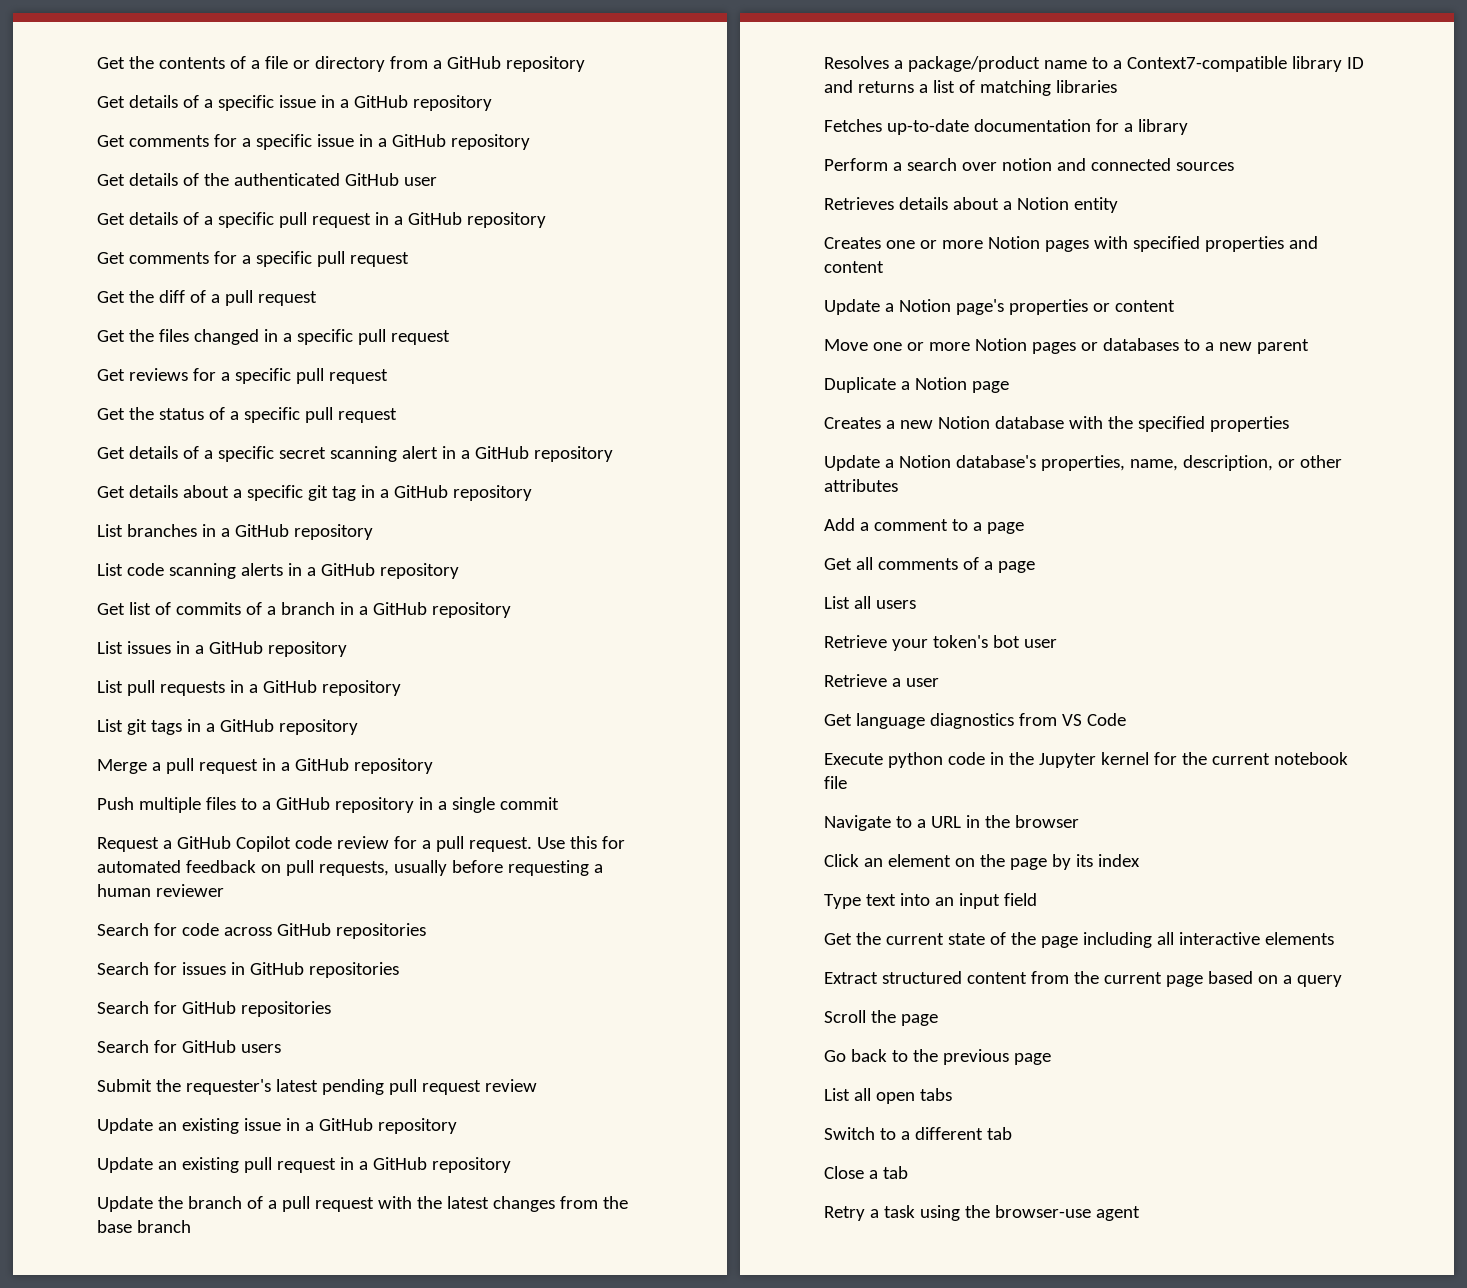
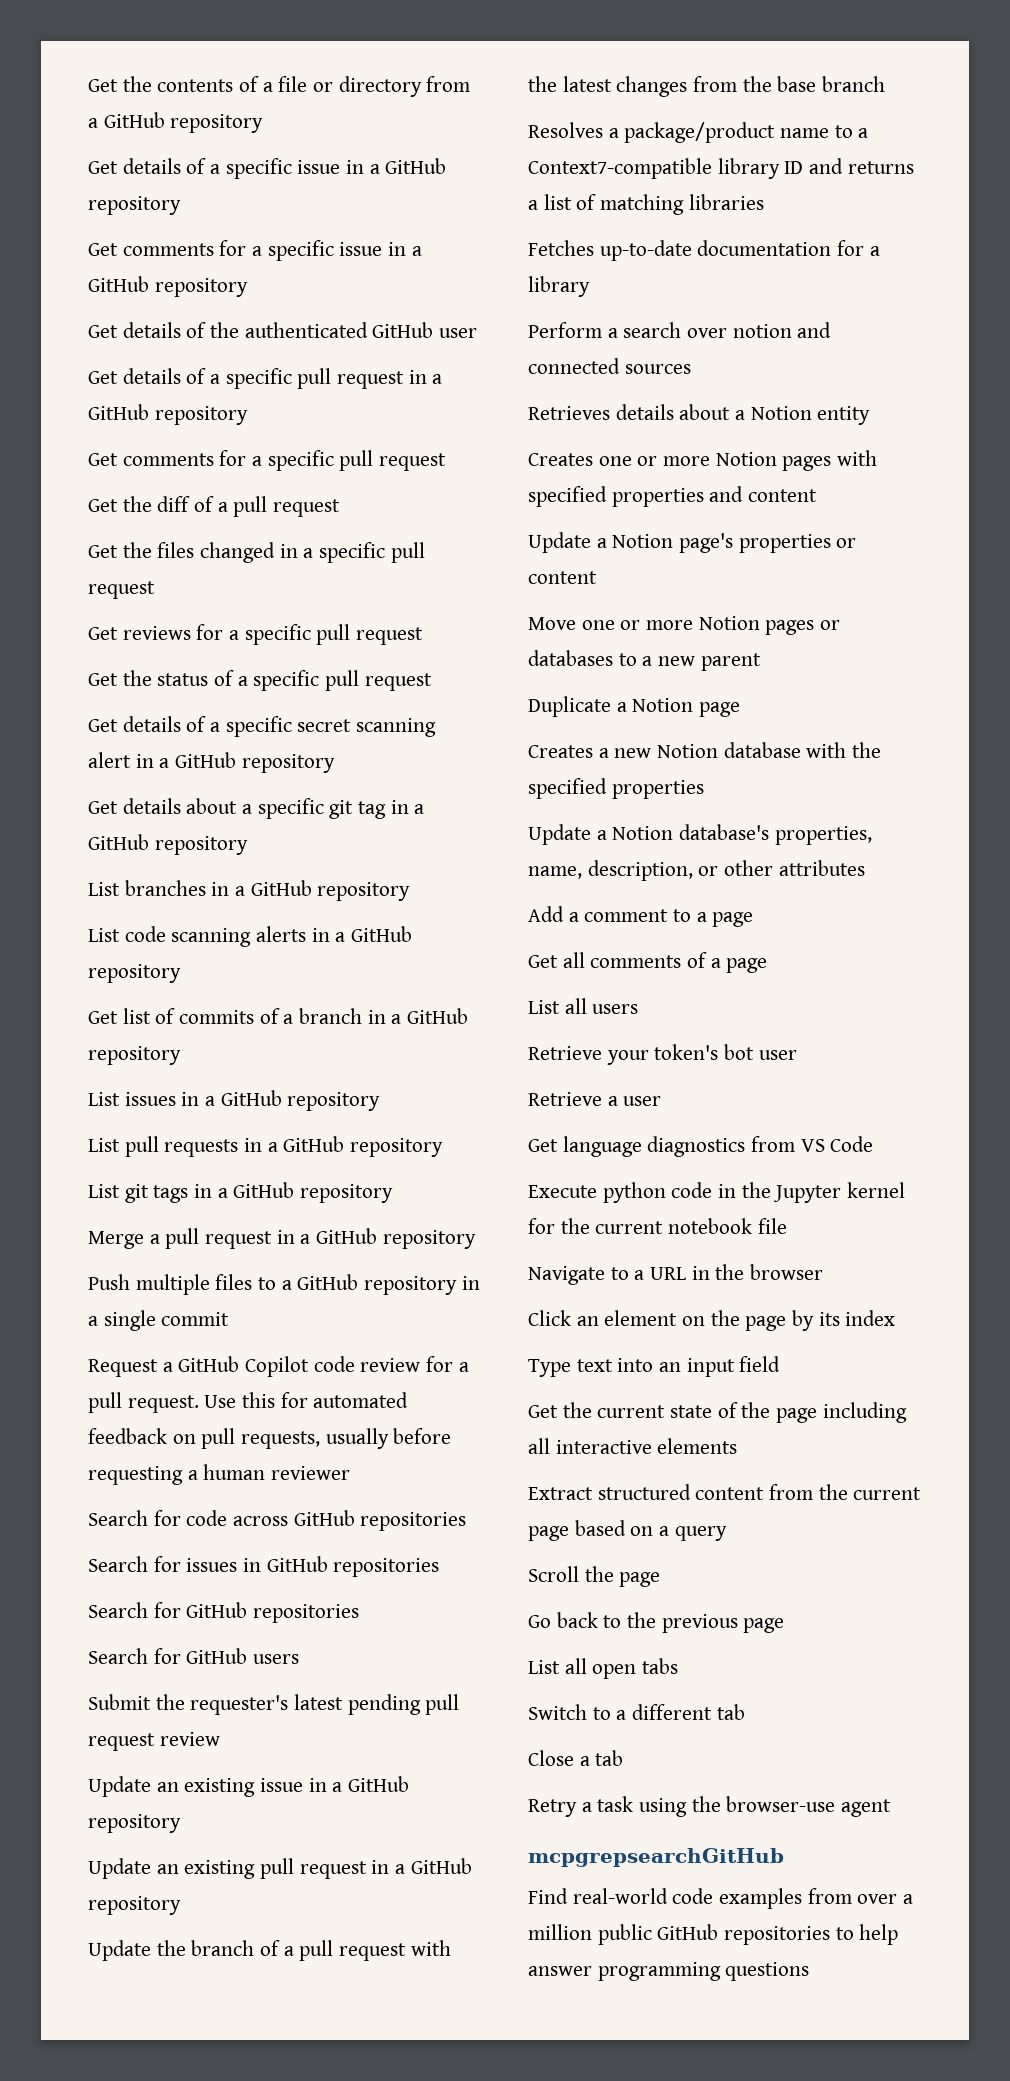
(1140, 1213) none -> [528,1848,784,1867] [528,1888,914,1909] [528,1924,899,1945] [528,1962,810,1981] // mcpgrepsearchGitHub // Find real-world code examples from over a million public GitHub repositories to help answer programming questions

